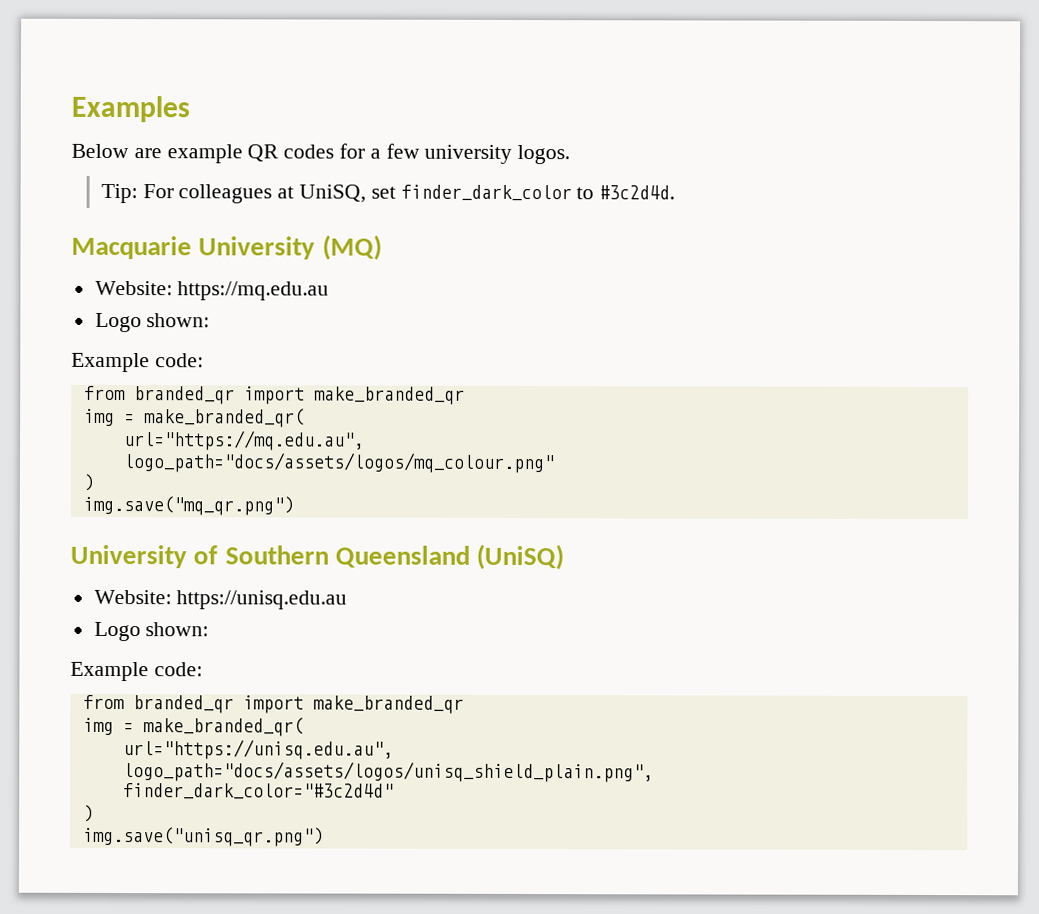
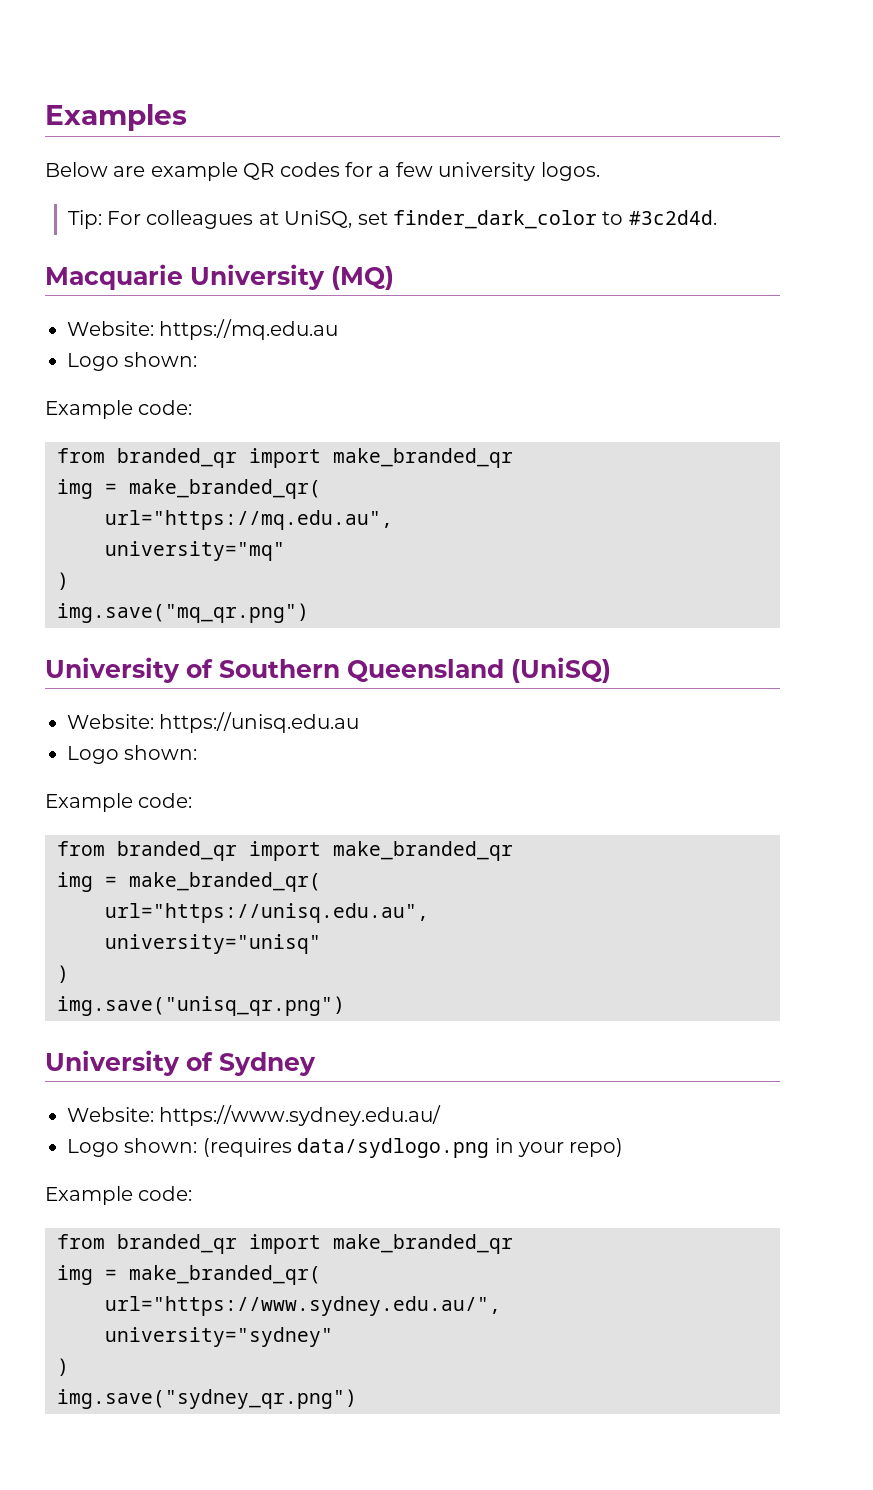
[122,452,555,474] logo_path="docs/assets/logos/mq_colour.png" -> [105,541,285,561] university="mq"
[122,761,654,783] [122,783,394,800] logo_path="docs/assets/logos/unisq_shield_plain.png", // finder_dark_color="#3c2d4d" -> [105,934,321,954] university="unisq"
(324, 836) none -> [45,1050,316,1076] [67,1105,442,1126] [67,1138,624,1158] [45,1186,193,1205] [57,1234,513,1254] [57,1265,321,1285] [105,1296,501,1316] [105,1327,333,1347] [57,1358,69,1376] [57,1389,357,1409] // University of Sydney // Website: https://www.sydney.edu.au/ // Logo shown: (requires data/sydlogo.png in your repo) // Example code: // from branded_qr import make_branded_qr // img = make_branded_qr( // url="https://www.sydney.edu.au/", // university="sydney" // ) // img.save("sydney_qr.png")

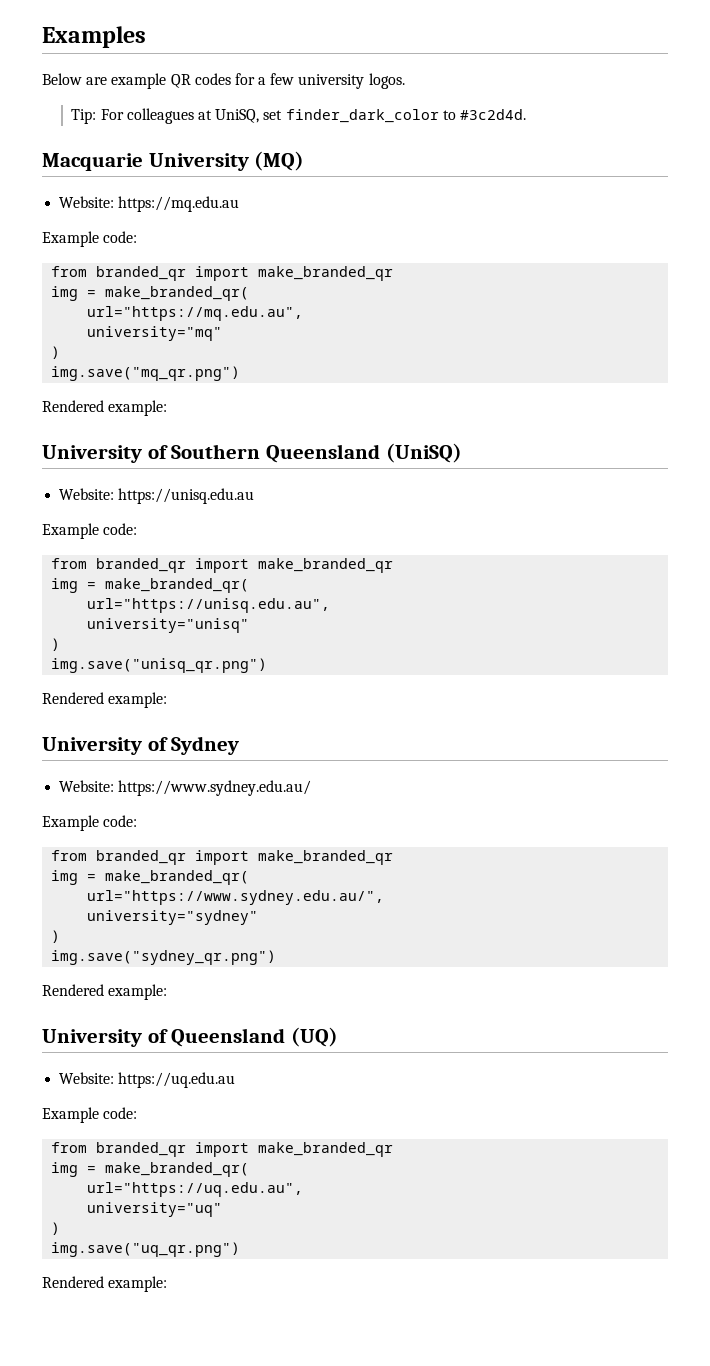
[67,352,198,371] // Logo shown: -> (240, 204) none
(309, 613) none -> [42,400,168,416] // Rendered example:
[67,745,198,764] // Logo shown: -> (255, 496) none
(345, 1006) none -> [42,692,168,708] // Rendered example:
[67,1138,624,1158] // Logo shown: (requires data/sydlogo.png in your repo) -> (312, 788) none
(357, 1399) none -> [42,984,168,1000] [42,1027,339,1047] [59,1072,236,1088] [42,1107,138,1123] [51,1142,394,1157] [51,1162,250,1177] [87,1182,304,1197] [87,1202,223,1217] [51,1222,61,1235] [51,1242,241,1257] [42,1276,168,1292] // Rendered example: // University of Queensland (UQ) // Website: https://uq.edu.au // Example code: // from branded_qr import make_branded_qr // img = make_branded_qr( // url="https://uq.edu.au", // university="uq" // ) // img.save("uq_qr.png") // Rendered example:

